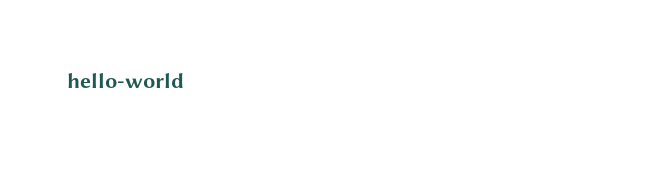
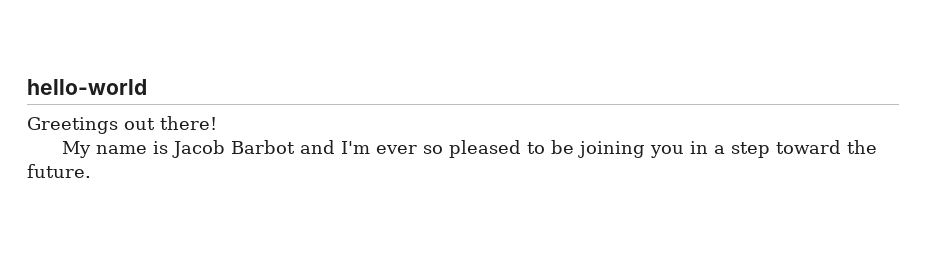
(184, 80) none -> [27,116,217,134] [62,140,878,158] [27,164,91,178] // Greetings out there! // My name is Jacob Barbot and I'm ever so pleased to be joining you in a step toward the future.

